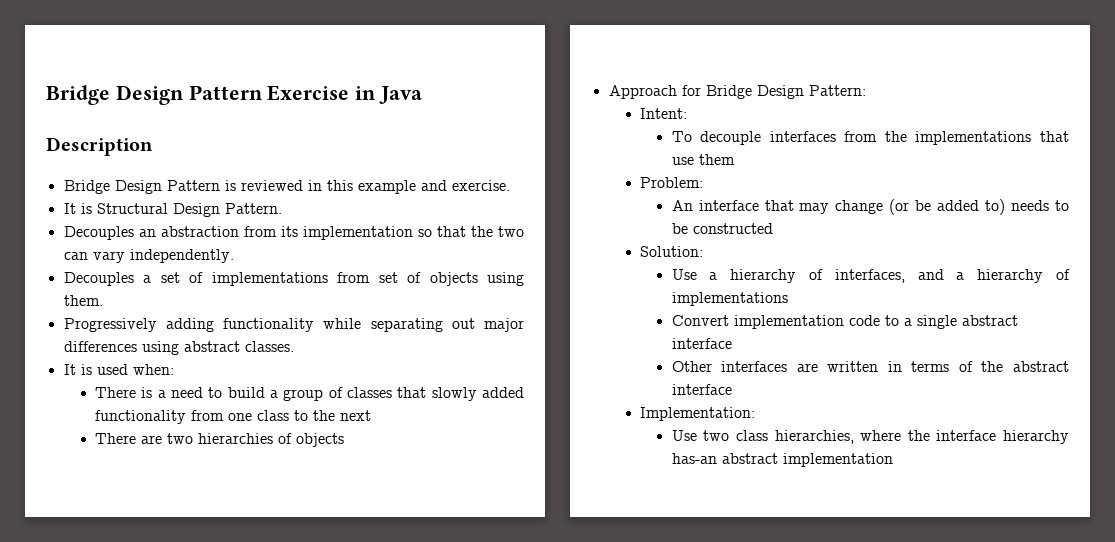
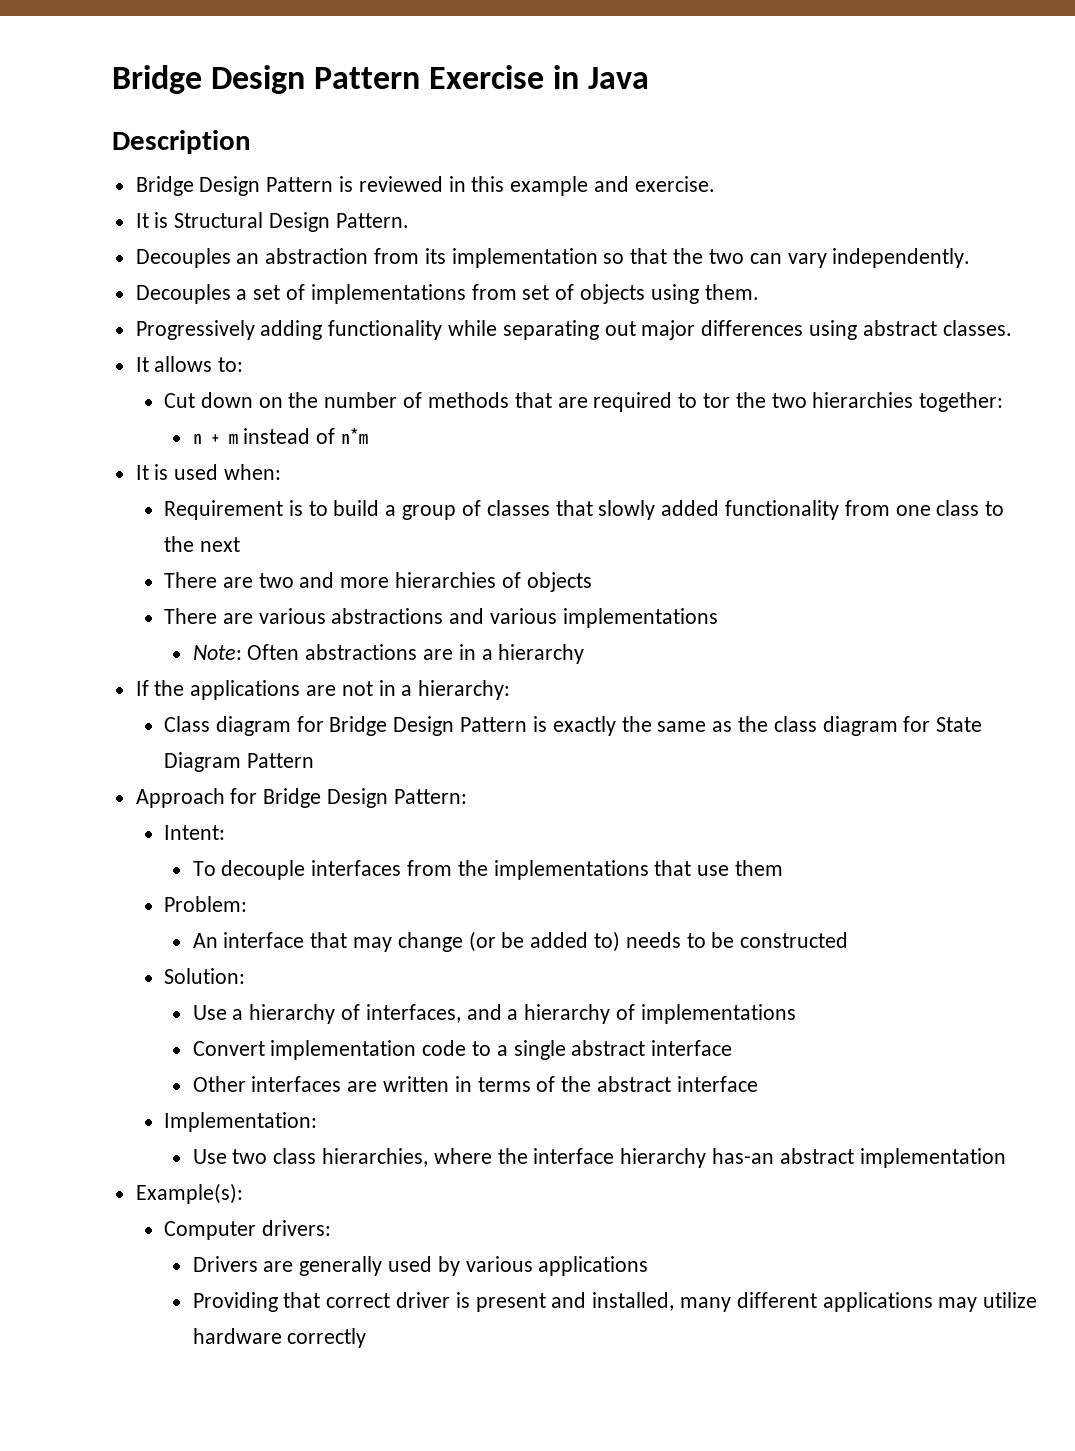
(294, 346) none -> [135,356,244,372] [164,392,1004,412] [192,428,368,444] // It allows to: // Cut down on the number of methods that are required to tor the two hierarchies together: // n + m instead of n*m
[95,387,204,398] There is a need -> [164,500,303,520] Requirement is
(194, 438) none -> [299,572,390,588] and more
(345, 440) none -> [164,608,718,628] [192,644,585,664] [135,680,511,700] [164,716,983,736] [164,752,314,772] // There are various abstractions and various implementations // Note: Often abstractions are in a hierarchy // If the applications are not in a hierarchy: // Class diagram for Bridge Design Pattern is exactly the same as the class diagram for State Diagram Pattern
(893, 460) none -> [135,1183,243,1204] [164,1220,331,1240] [192,1256,649,1276] [192,1292,1038,1312] [192,1328,367,1348] // Example(s): // Computer drivers: // Drivers are generally used by various applications // Providing that correct driver is present and installed, many different applications may utilize hardware correctly

